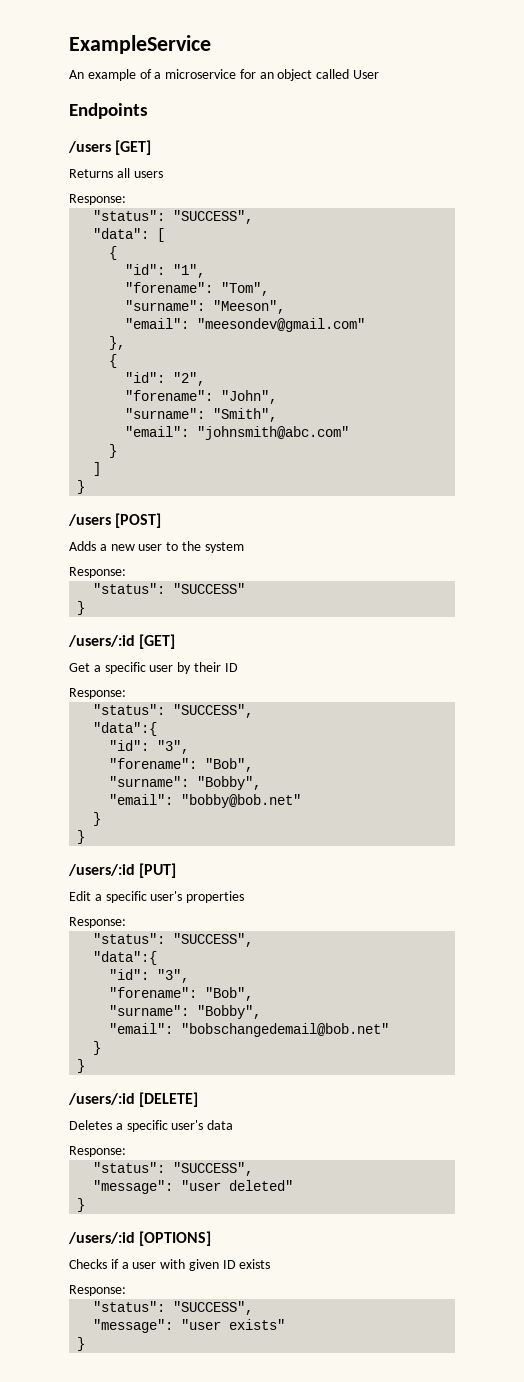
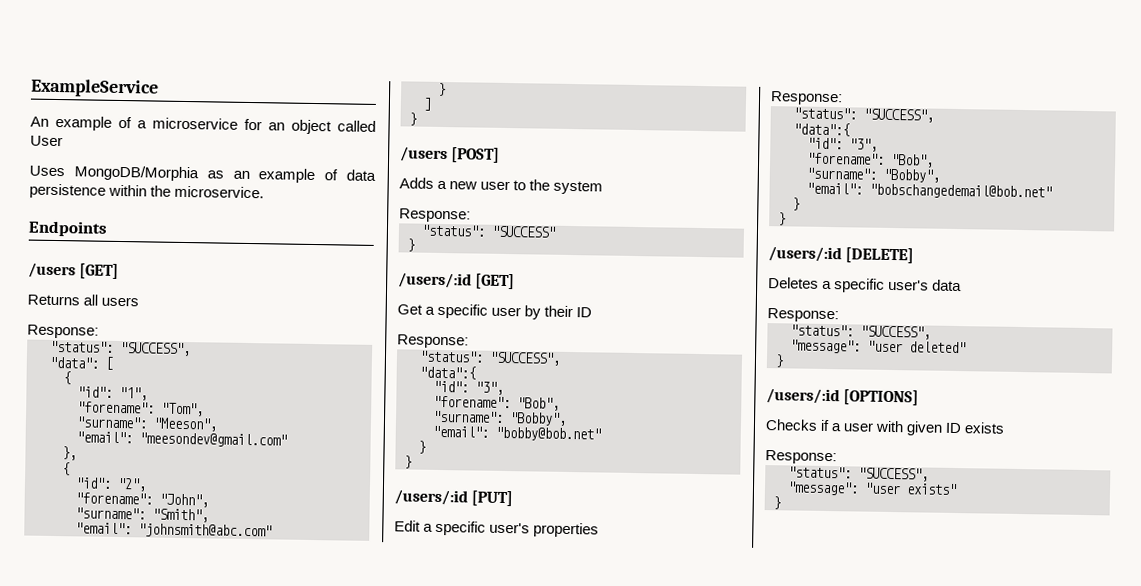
(380, 74) none -> [29,165,376,184] [29,183,265,199] // Uses MongoDB/Morphia as an example of data persistence within the microservice.

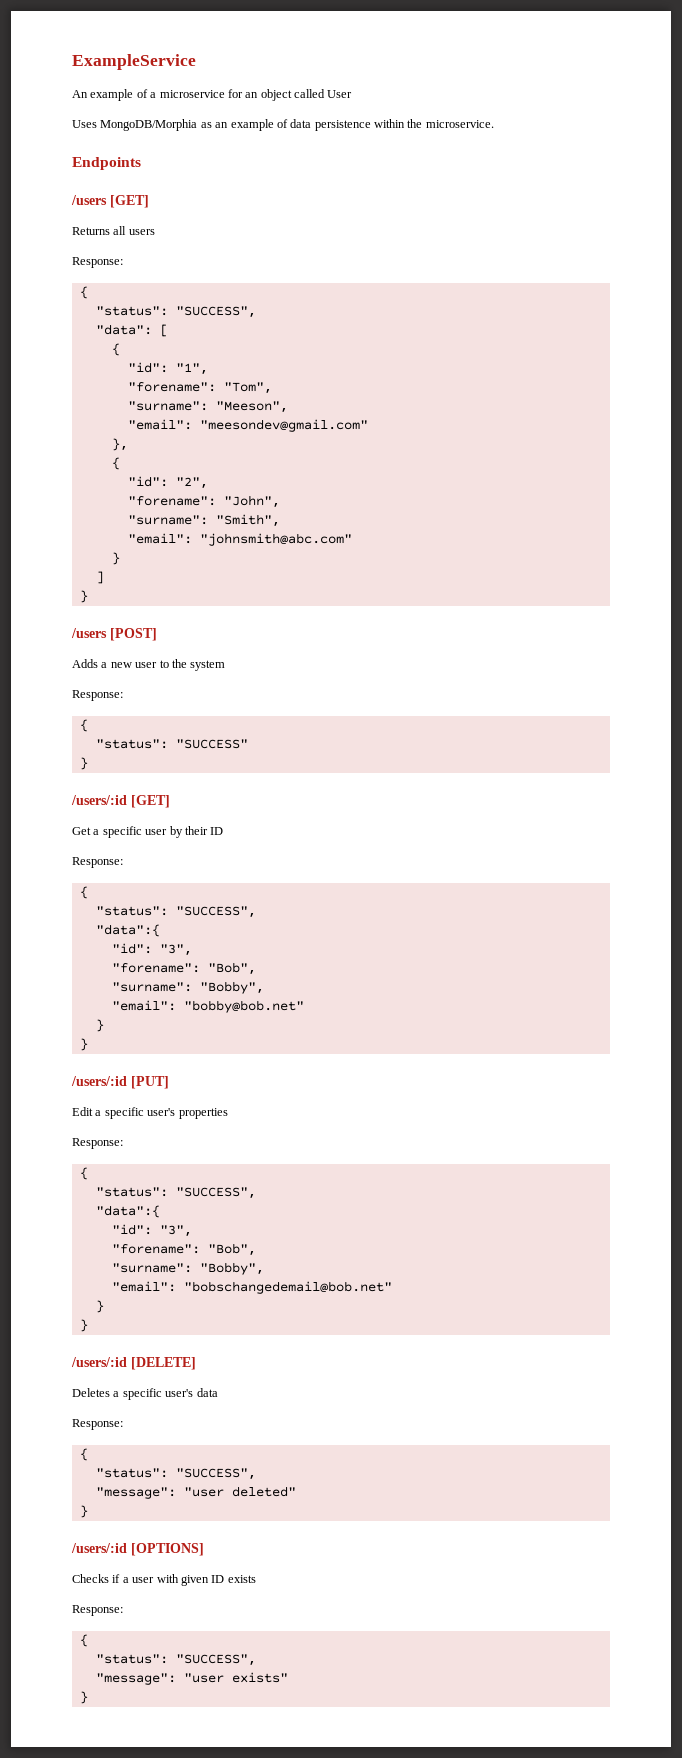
(99, 331) none -> [79,286,88,299] // {
(471, 215) none -> [79,719,88,732] // {
(469, 341) none -> [79,886,88,899] // {
(843, 98) none -> [79,1167,88,1180] // {
(839, 315) none -> [79,1448,88,1461] // {
(837, 457) none -> [79,1634,88,1647] // {

